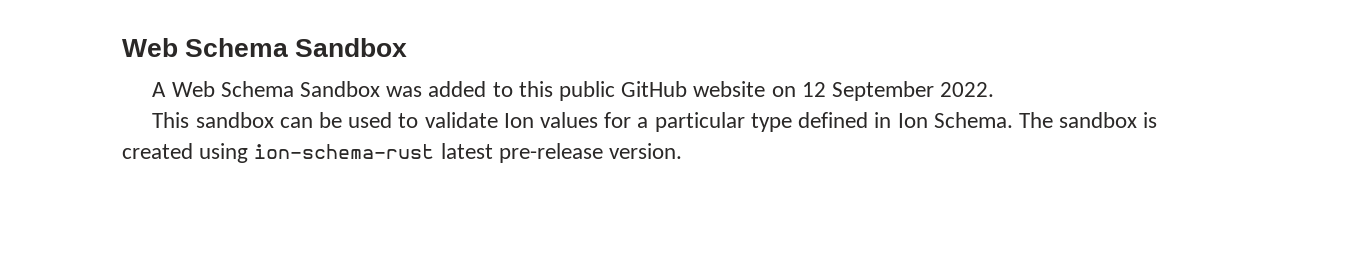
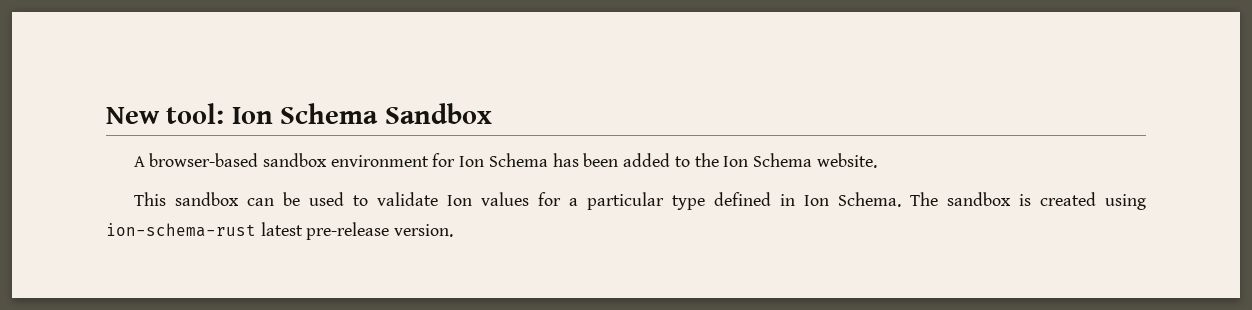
[122,38,178,57] Web -> [106,103,273,124] New tool: Ion
[171,81,995,101] Web Schema Sandbox was added to this public GitHub website on 12 September 2022. -> [149,153,877,168] browser-based sandbox environment for Ion Schema has been added to the Ion Schema website.

